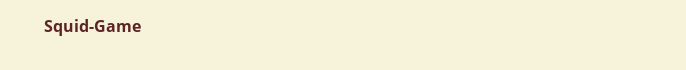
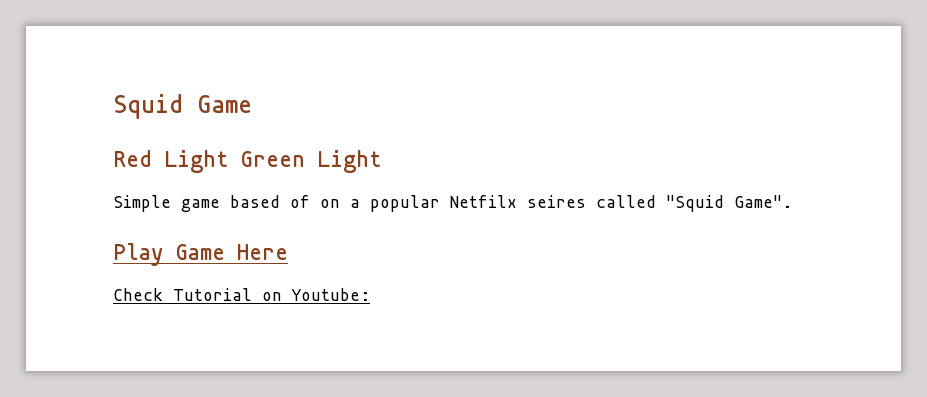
[44,19,141,36] Squid-Game -> [113,94,252,119] [113,150,381,173] [113,195,792,212] [113,243,288,266] [113,288,370,301] Squid Game // Red Light Green Light // Simple game based of on a popular Netfilx seires called "Squid Game". // Play Game Here // Check Tutorial on Youtube:

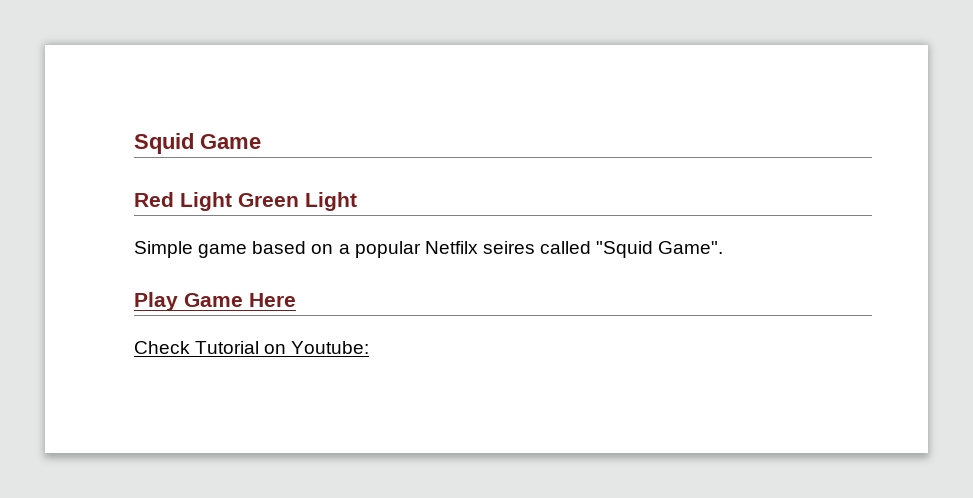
[290,195,310,208] of -> (307, 247) none

